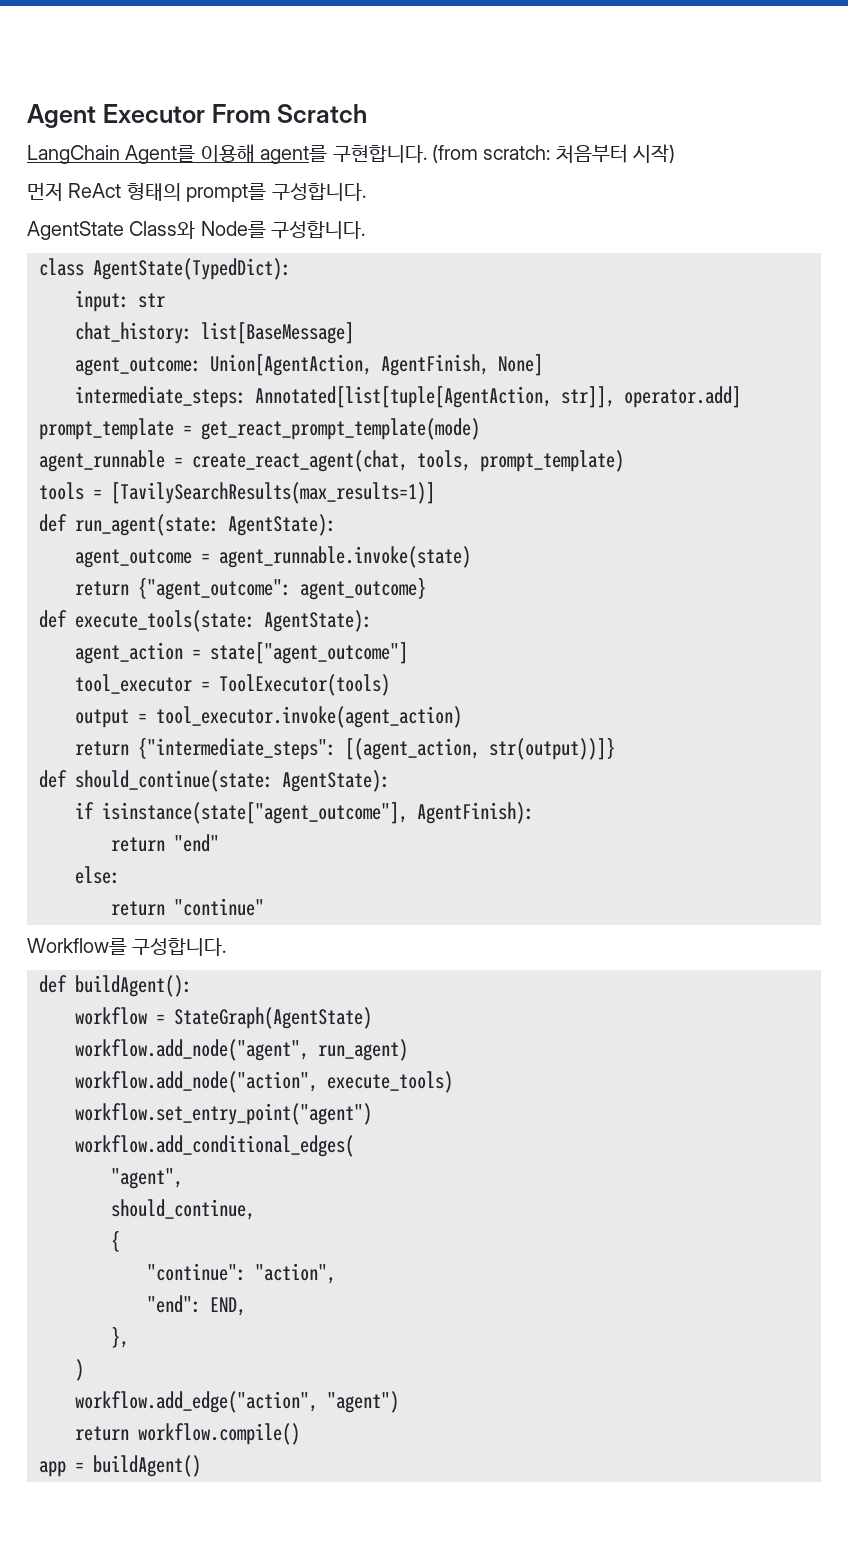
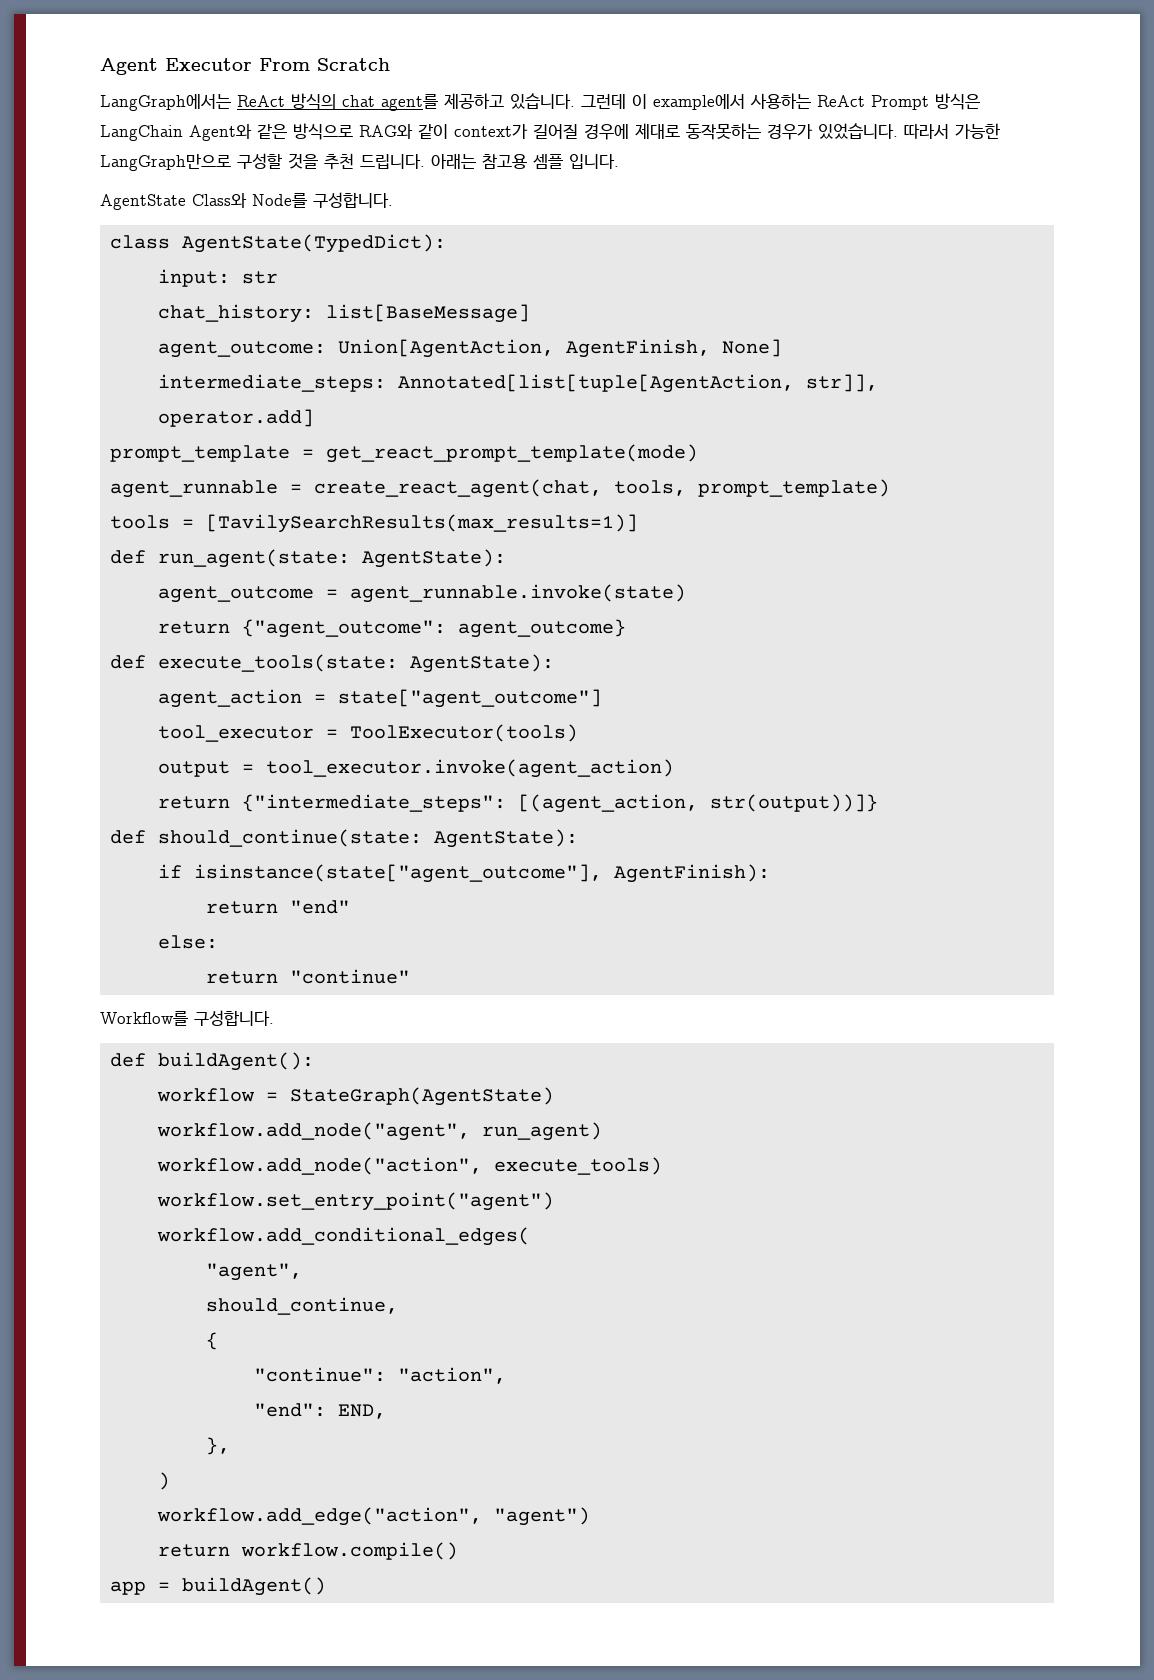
[27,144,676,164] [27,183,366,202] LangChain Agent를 이용해 agent를 구현합니다. (from scratch: 처음부터 시작) // 먼저 ReAct 형태의 prompt를 구성합니다. -> [100,93,980,111] [100,123,1000,141] [100,153,619,171] LangGraph에서는 ReAct 방식의 chat agent를 제공하고 있습니다. 그런데 이 example에서 사용하는 ReAct Prompt 방식은 LangChain Agent와 같은 방식으로 RAG와 같이 context가 길어질 경우에 제대로 동작못하는 경우가 있었습니다. 따라서 가능한 LangGraph만으로 구성할 것을 추천 드립니다. 아래는 참고용 셈플 입니다.

